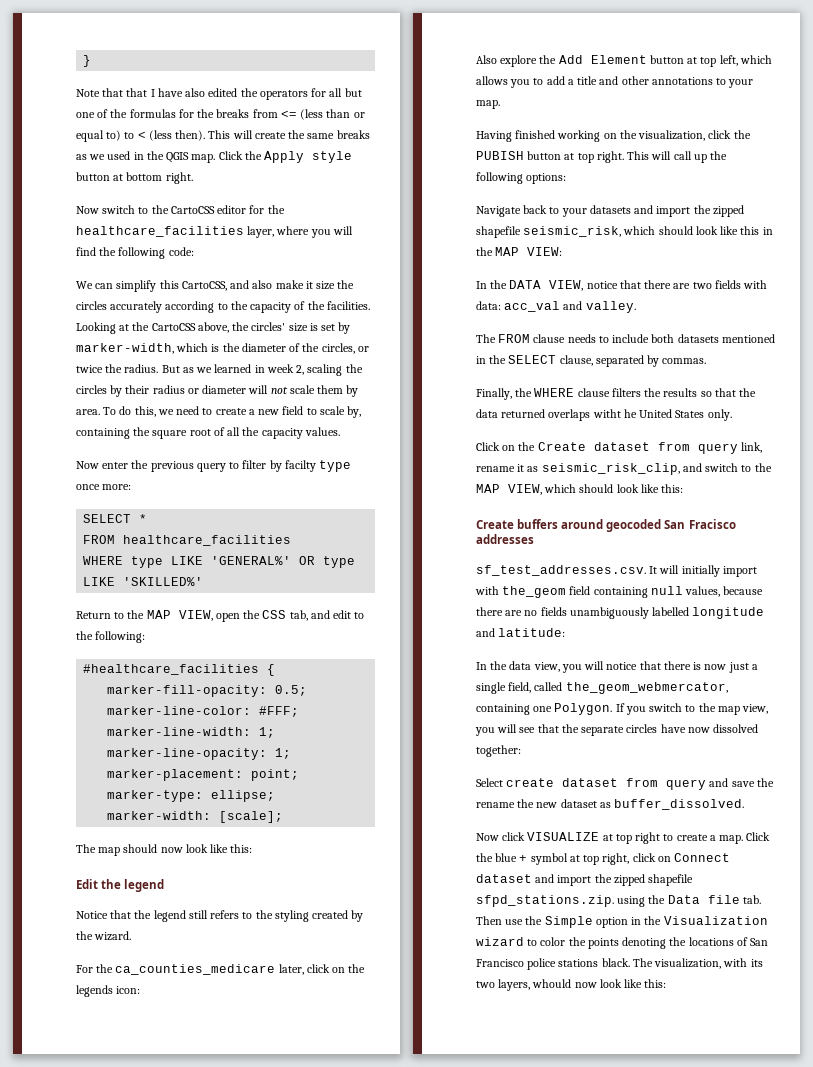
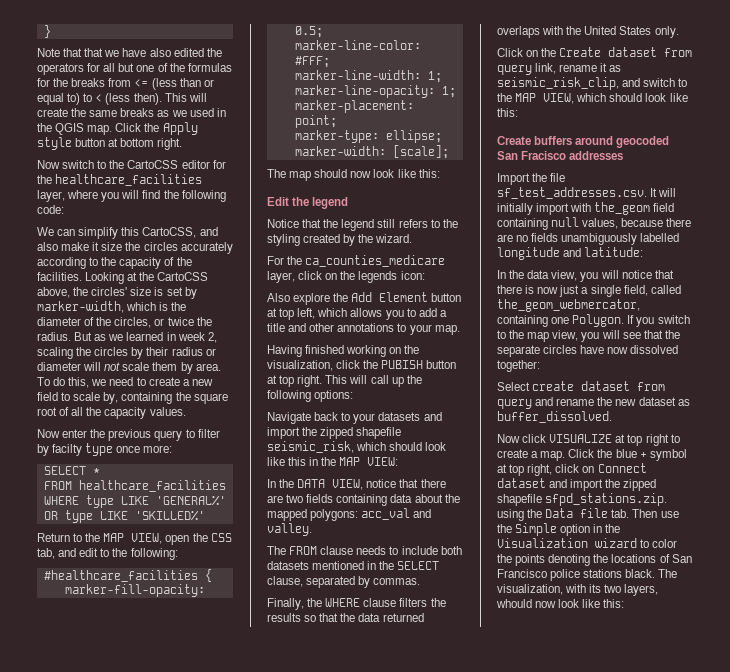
[150,89,155,97] I -> [104,50,120,57] we
[278,964,304,975] later, -> [267,271,295,283] layer,
[743,280,768,289] [476,301,501,310] with data: -> [336,494,460,506] [267,509,359,521] containing data about the mapped polygons:
[592,409,637,418] witht he -> [542,26,582,35] with the
(534, 539) none -> [497,173,566,185] Import the file
[731,778,774,787] save the -> (554, 401) none

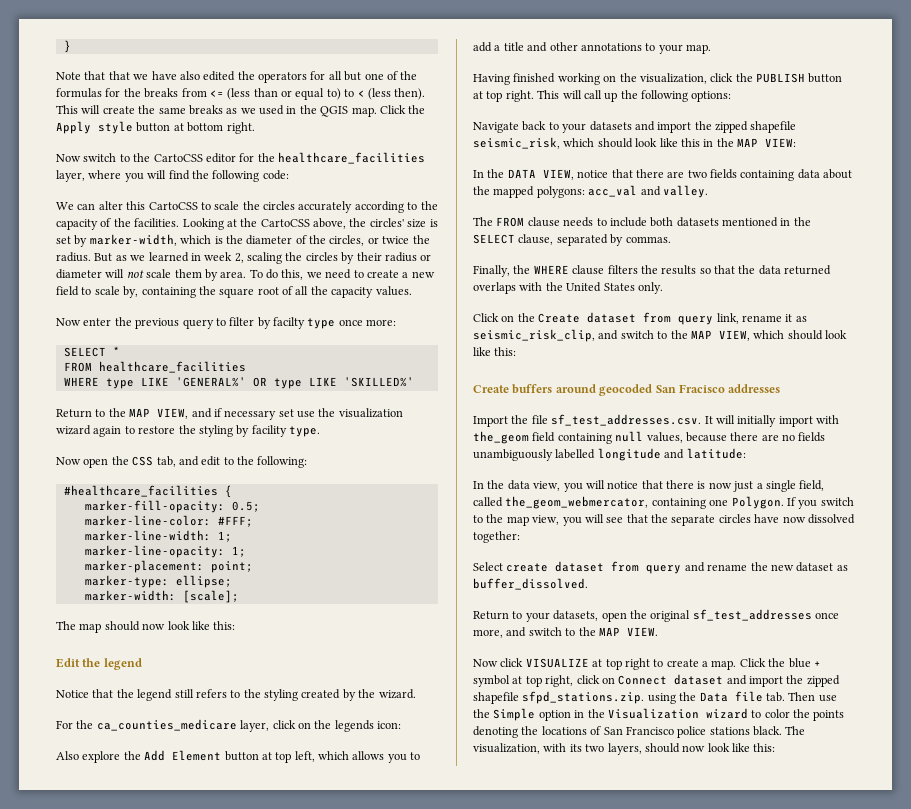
[78,227,218,239] [37,242,123,251] simplify this CartoCSS, and also make it size -> [98,201,240,210] alter this CartoCSS to scale
(163, 538) none -> [191,408,403,420] [56,425,320,437] [56,457,81,465] and if necessary set use the visualization wizard again to restore the styling by facility type. // Now
[381,360,424,369] PUBISH -> [756,73,805,83] PUBLISH
(612, 417) none -> [473,609,839,622] [473,627,658,638] // Return to your datasets, open the original sf_test_addresses once more, and switch to the MAP VIEW.
[496,599,532,608] whould -> [644,743,680,753] should

